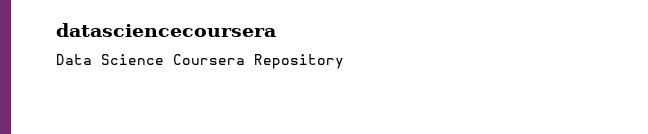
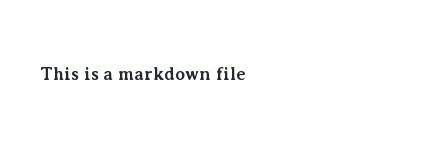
[56,23,276,37] [56,54,344,69] datasciencecoursera // Data Science Coursera Repository -> [40,67,246,80] This is a markdown file

